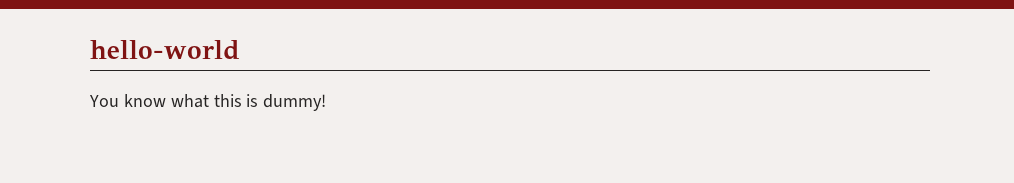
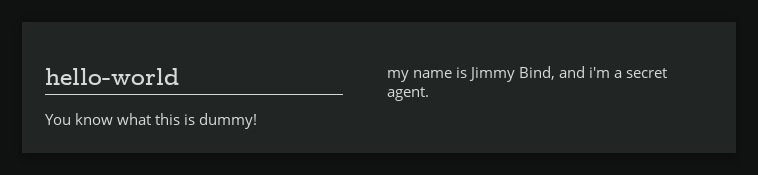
(327, 102) none -> [387,66,668,82] [387,87,429,101] // my name is Jimmy Bind, and i'm a secret agent.

